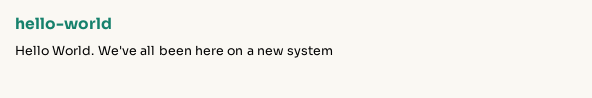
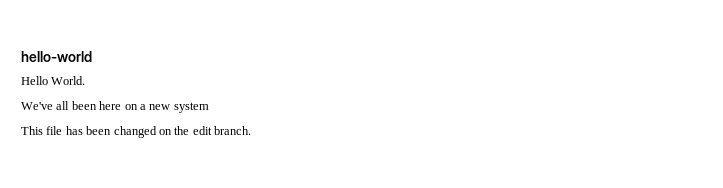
(95, 50) none -> (86, 80) //
(334, 52) none -> [21,126,251,138] // This file has been changed on the edit branch.

